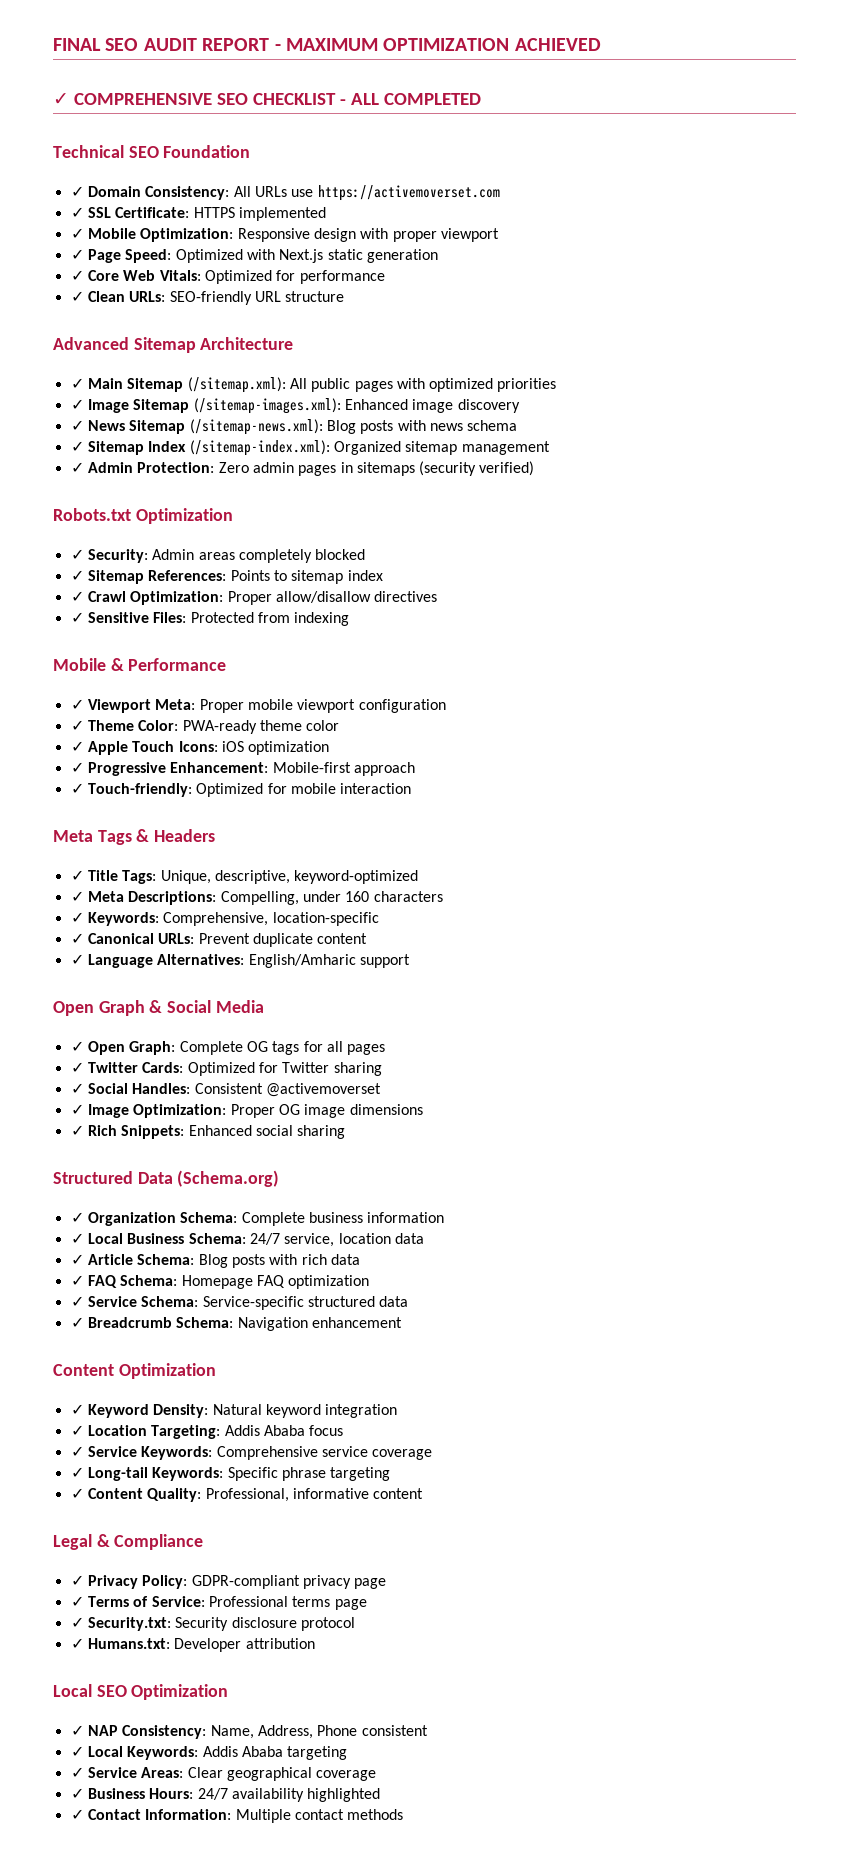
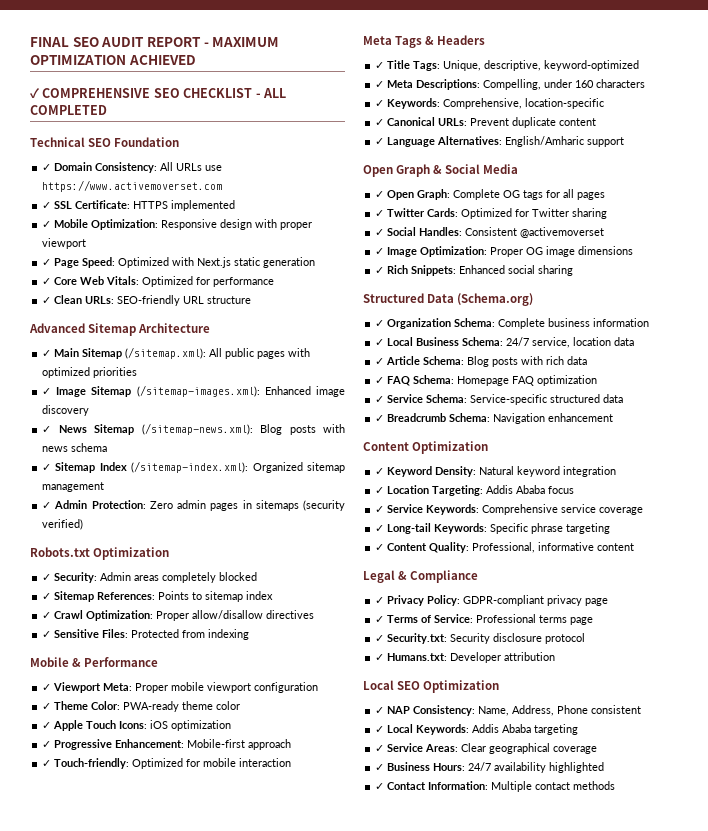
[317,185,500,201] https://activemoverset.com -> [42,180,223,192] https://www.activemoverset.com

